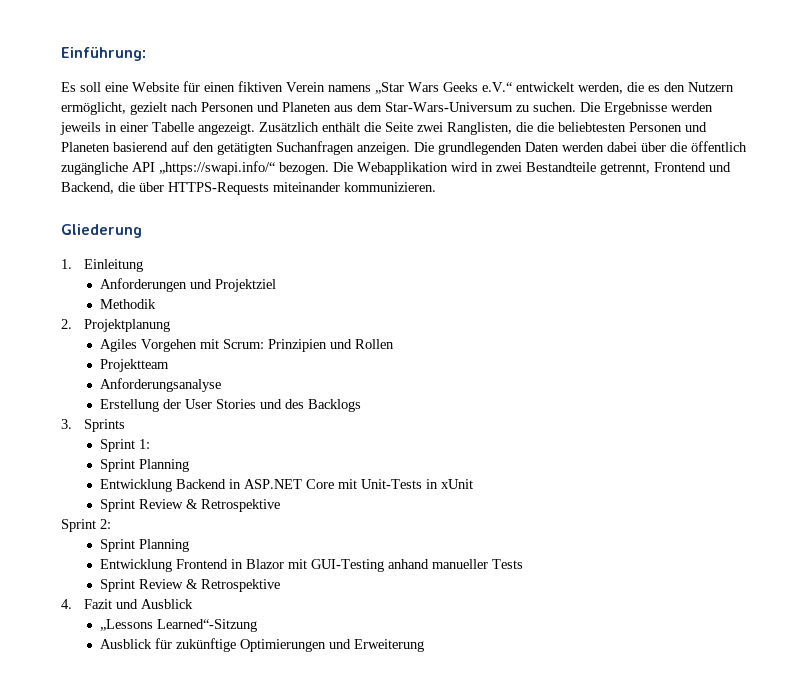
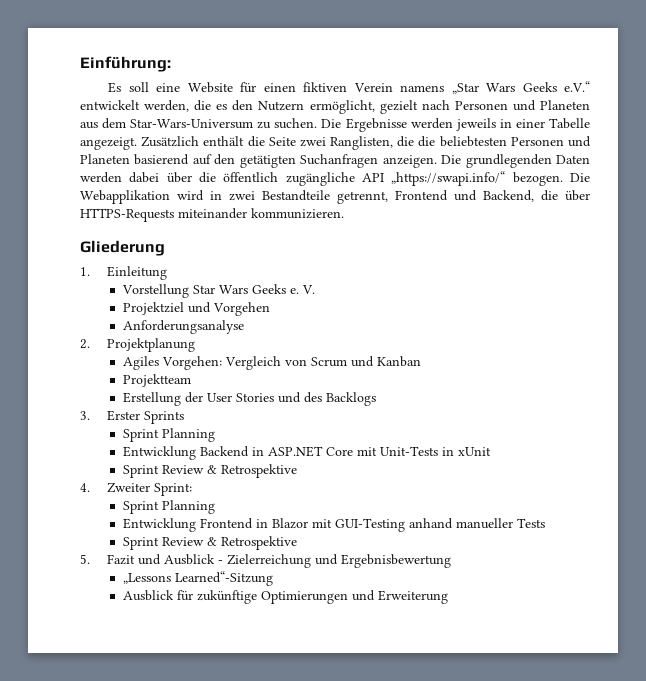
[99,278,276,292] [99,299,156,309] [61,319,170,332] [99,339,394,352] Anforderungen und Projektziel // Methodik // 2. Projektplanung // Agiles Vorgehen mit Scrum: Prinzipien und Rollen -> [121,284,315,298] [122,302,270,316] [122,320,244,334] [80,338,196,352] [122,356,421,370] Vorstellung Star Wars Geeks e. V. // Projektziel und Vorgehen // Anforderungsanalyse // 2. Projektplanung // Agiles Vorgehen: Vergleich von Scrum und Kanban
[99,378,221,392] // Anforderungsanalyse -> (191, 380) none
(72, 424) none -> [107,410,141,421] Erster
[99,439,150,452] // Sprint 1: -> (185, 417) none
[61,519,111,532] Sprint 2: -> [80,482,193,496] 4. Zweiter Sprint:
[61,599,72,609] 4. -> [80,554,90,564] 5.
(193, 604) none -> [218,554,452,568] - Zielerreichung und Ergebnisbewertung

